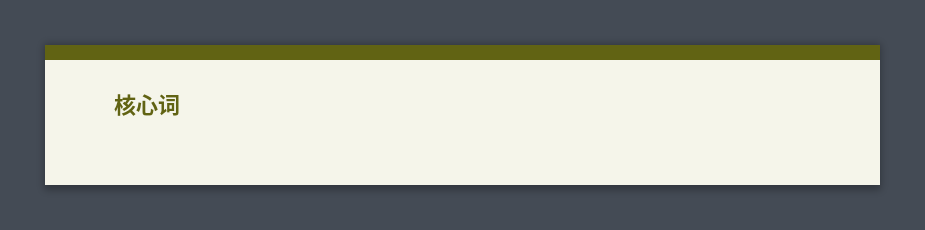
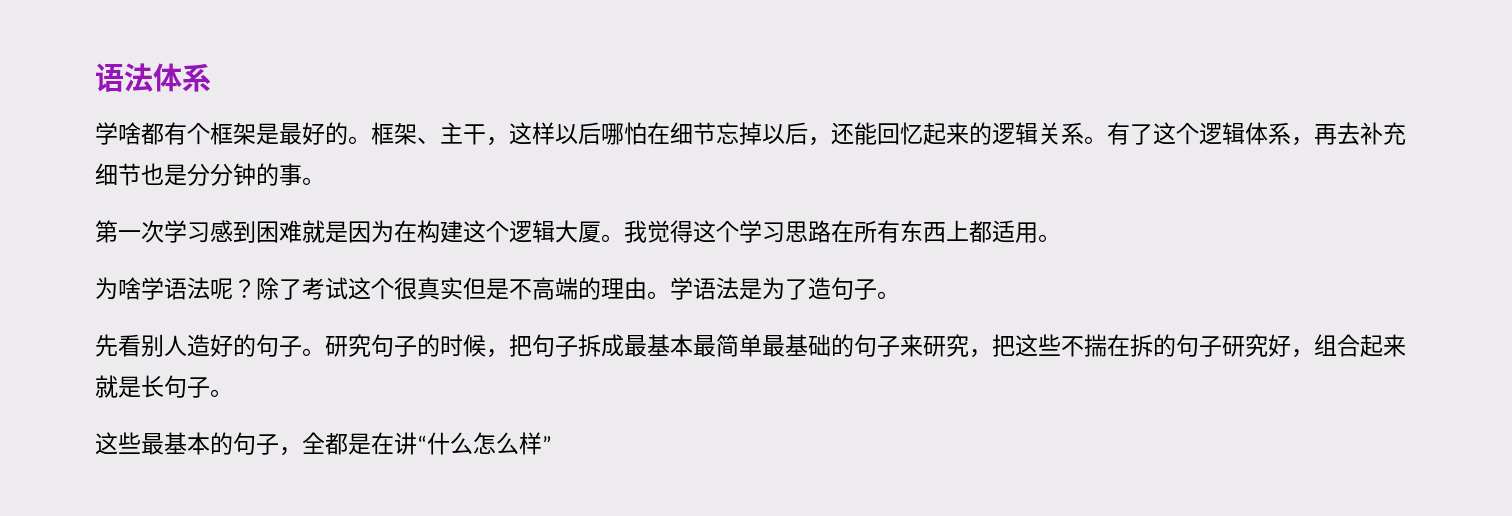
[114,94,180,116] 核心词 -> [95,63,211,92] [95,122,1406,146] [95,163,325,186] [95,220,1061,243] [95,277,900,300] [95,334,1406,358] [95,375,233,398] [95,432,552,456] 语法体系 // 学啥都有个框架是最好的。框架、主干，这样以后哪怕在细节忘掉以后，还能回忆起来的逻辑关系。有了这个逻辑体系，再去补充细节也是分分钟的事。 // 第一次学习感到困难就是因为在构建这个逻辑大厦。我觉得这个学习思路在所有东西上都适用。 // 为啥学语法呢？除了考试这个很真实但是不高端的理由。学语法是为了造句子。 // 先看别人造好的句子。研究句子的时候，把句子拆成最基本最简单最基础的句子来研究，把这些不揣在拆的句子研究好，组合起来就是长句子。 // 这些最基本的句子，全都是在讲“什么怎么样”

